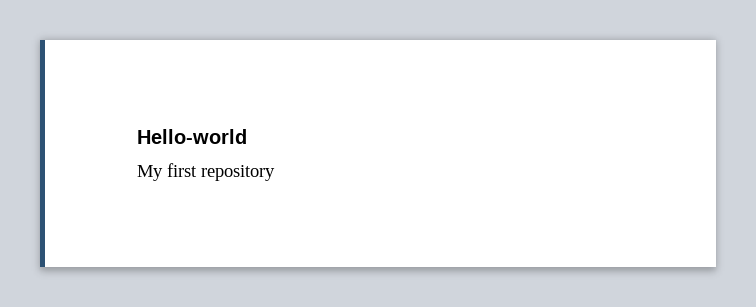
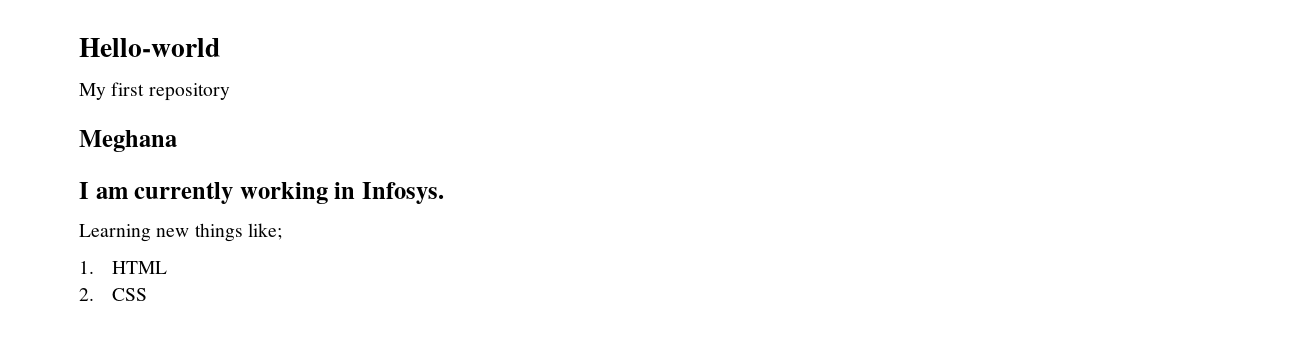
(275, 173) none -> [79,130,177,152] [79,182,445,204] [79,223,282,242] [79,261,167,274] [79,288,147,301] // Meghana // I am currently working in Infosys. // Learning new things like; // 1. HTML // 2. CSS

